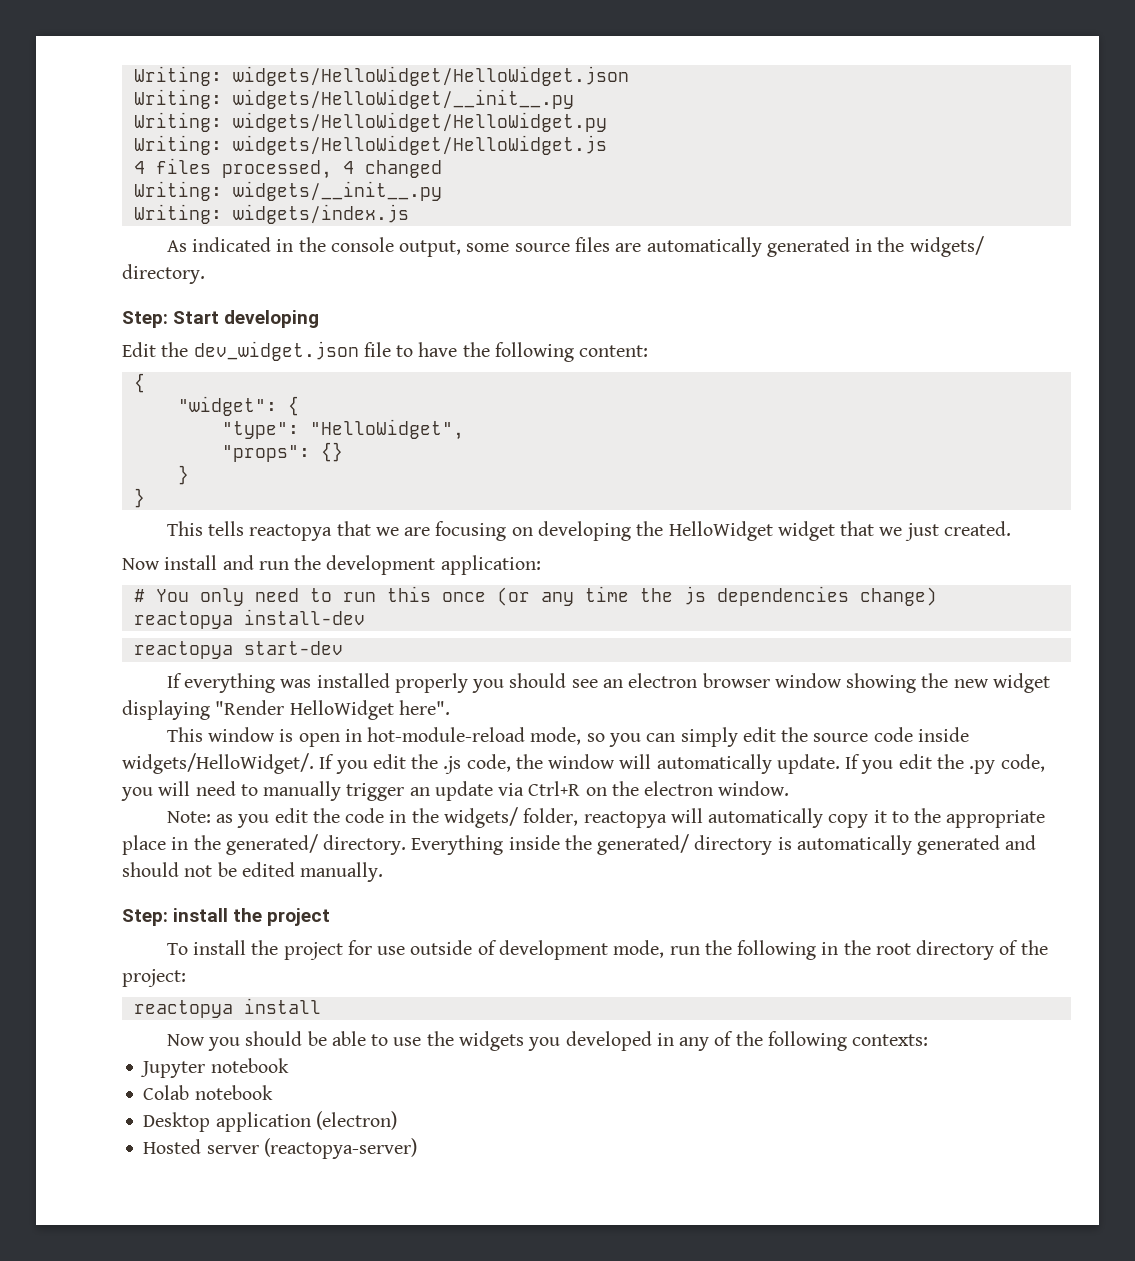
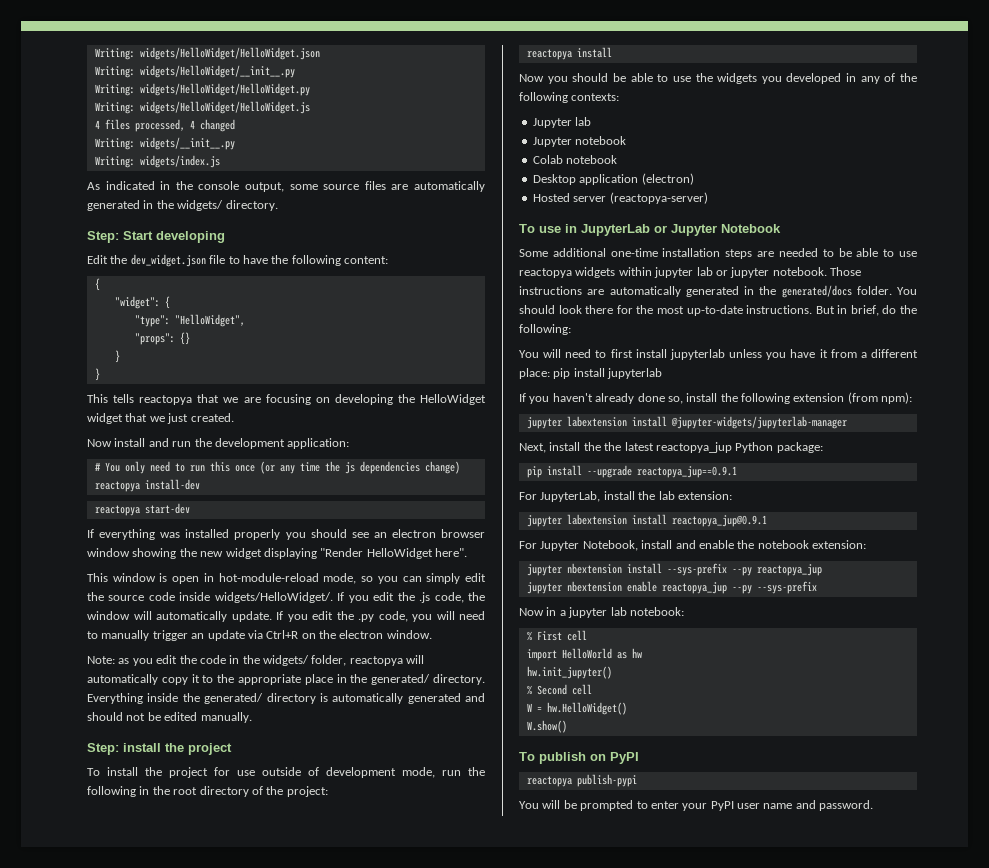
(929, 1040) none -> [532,117,592,128] // Jupyter lab
(417, 1148) none -> [519,224,781,236] [519,248,917,259] [519,267,861,278] [519,285,917,298] [519,305,917,316] [519,324,571,335] [519,349,918,360] [519,368,663,379] [519,392,913,404] [526,416,847,429] [519,442,823,453] [526,465,737,478] [519,491,732,502] [526,514,767,527] [519,540,866,551] [526,563,822,576] [526,581,817,594] [519,607,684,618] [526,630,587,641] [526,648,642,661] [526,666,612,679] [526,684,592,695] [526,702,627,715] [526,720,567,733] [519,752,639,764] [526,774,637,787] [519,800,874,811] // To use in JupyterLab or Jupyter Notebook // Some additional one-time installation steps are needed to be able to use reactopya widgets within jupyter lab or jupyter notebook. Those instructions are automatically generated in the generated/docs folder. You should look there for the most up-to-date instructions. But in brief, do the following: // You will need to first install jupyterlab unless you have it from a different place: pip install jupyterlab // If you haven't already done so, install the following extension (from npm): // jupyter labextension install @jupyter-widgets/jupyterlab-manager // Next, install the the latest reactopya_jup Python package: // pip install --upgrade reactopya_jup==0.9.1 // For JupyterLab, install the lab extension: // jupyter labextension install reactopya_jup@0.9.1 // For Jupyter Notebook, install and enable the notebook extension: // jupyter nbextension install --sys-prefix --py reactopya_jup // jupyter nbextension enable reactopya_jup --py --sys-prefix // Now in a jupyter lab notebook: // % First cell // import HelloWorld as hw // hw.init_jupyter() // % Second cell // W = hw.HelloWidget() // W.show() // To publish on PyPI // reactopya publish-pypi // You will be prompted to enter your PyPI user name and password.

